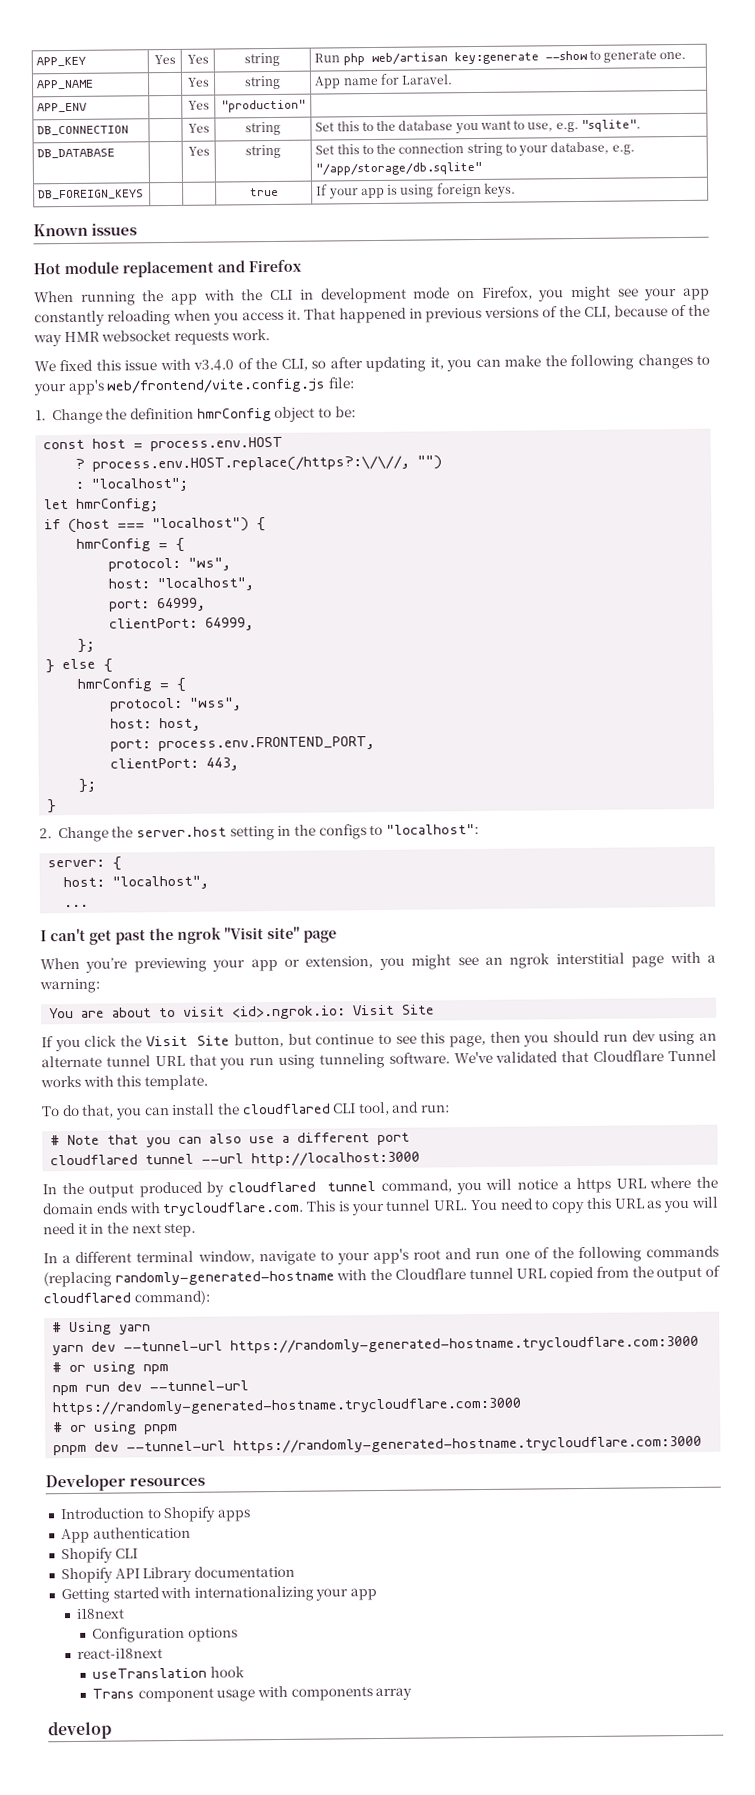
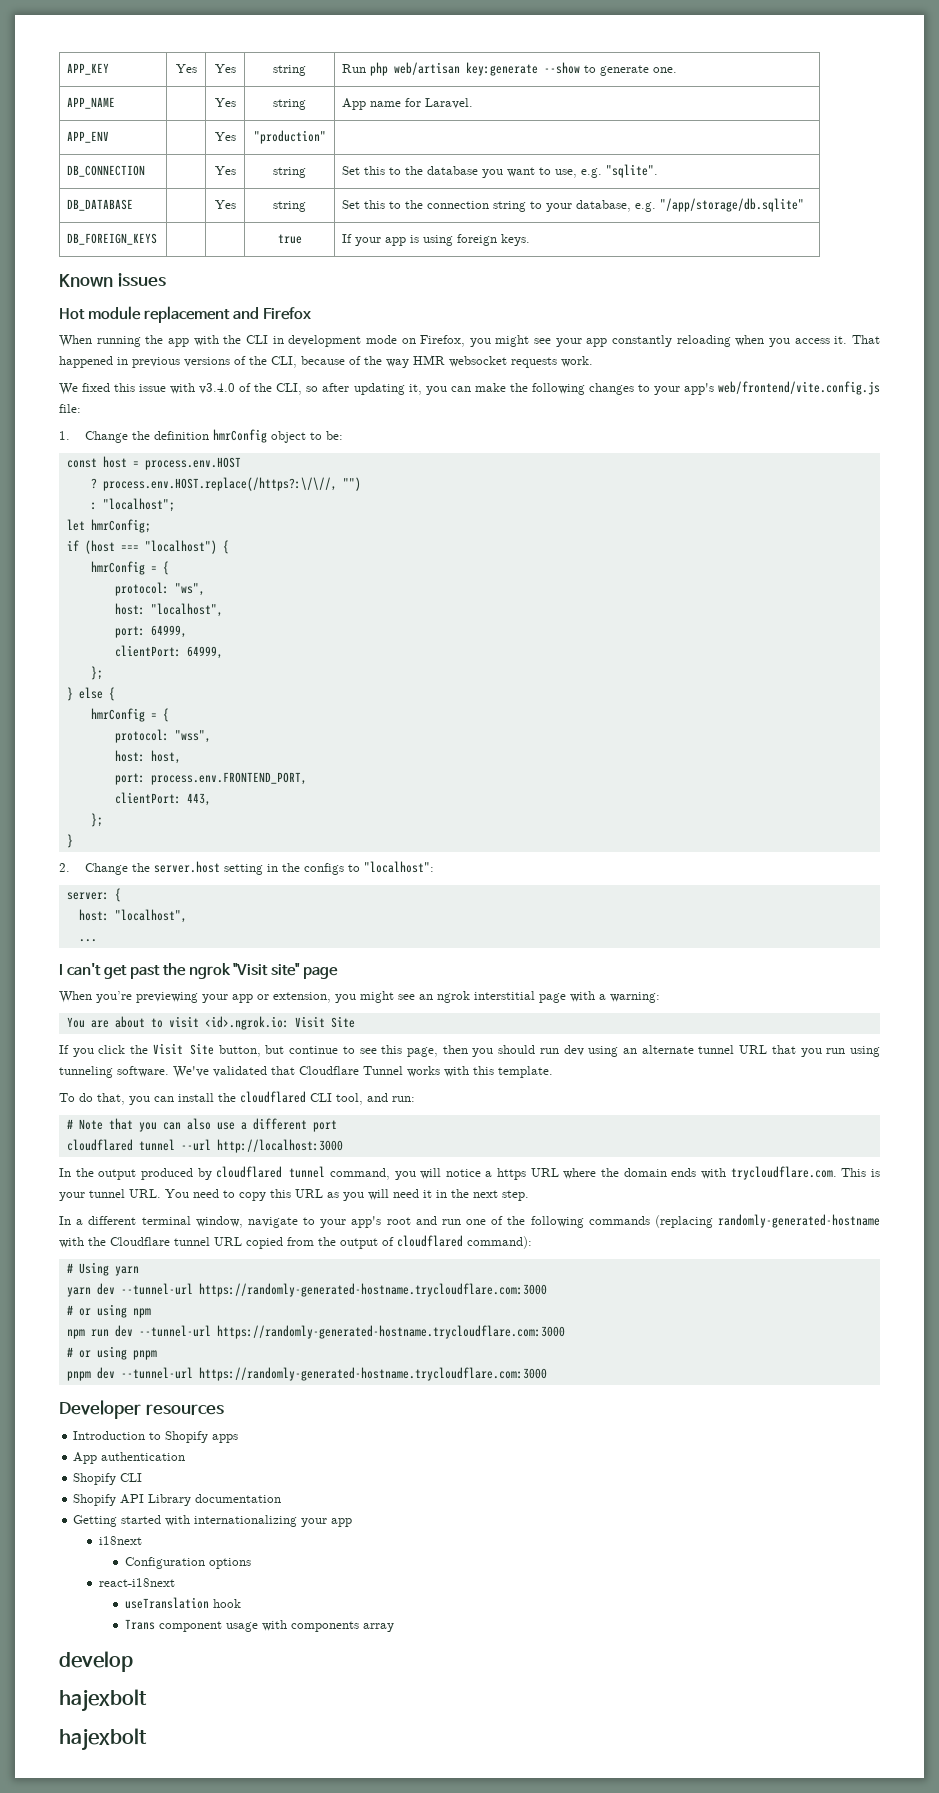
(112, 1730) none -> [59,1689,147,1712] [59,1728,147,1751] // hajexbolt // hajexbolt

